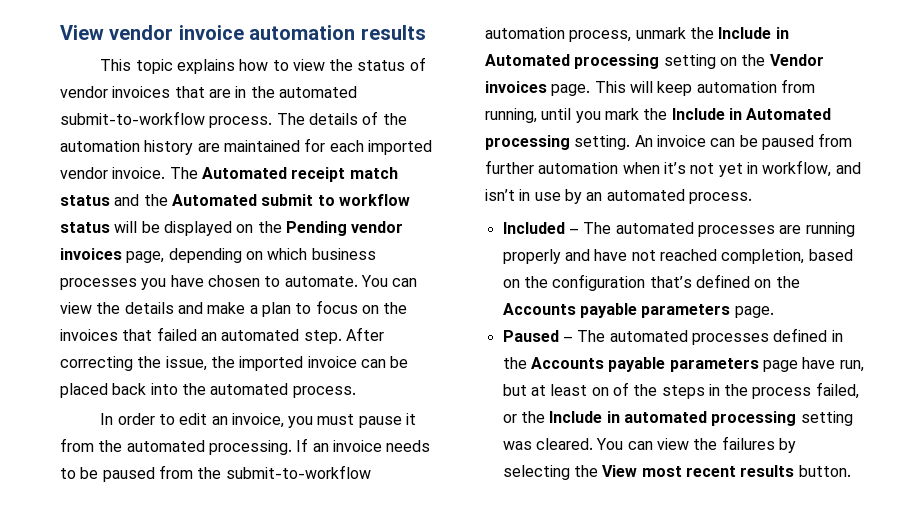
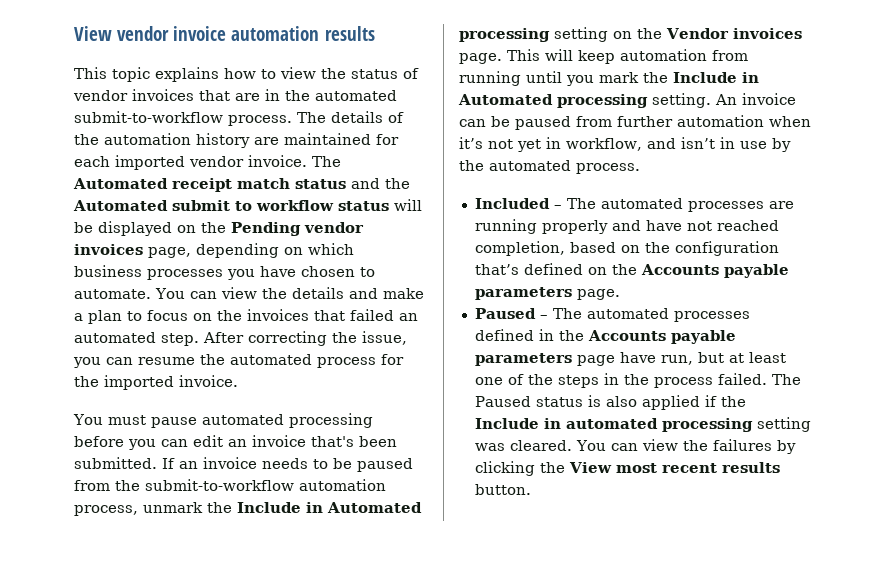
[210,356,409,371] [60,383,356,398] [100,413,417,428] [60,438,292,455] the imported invoice can be placed back into the automated process. // In order to edit an invoice, you must pause it from the automated processing. -> [73,354,404,368] [74,375,238,390] [73,413,373,428] [74,435,397,450] [74,457,157,469] you can resume the automated process for the imported invoice. // You must pause automated processing before you can edit an invoice that's been submitted.
[485,108,537,123] running, -> [459,71,521,86] running
[586,192,603,201] an -> [459,160,484,171] the
[591,387,609,396] on -> [474,377,503,385] one
[815,382,859,399] [502,414,517,423] failed, or -> [717,373,801,385] [474,395,717,410] failed. The Paused status is also applied if
[502,465,570,480] selecting -> [474,461,535,476] clicking

